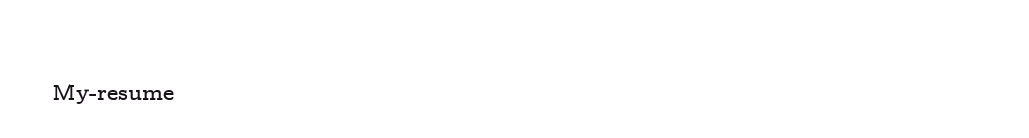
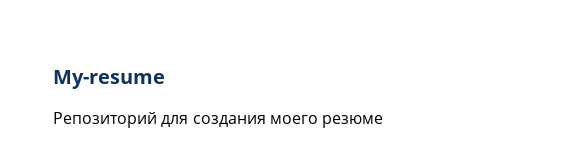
(174, 93) none -> [53,112,384,128] // Репозиторий для создания моего резюме

